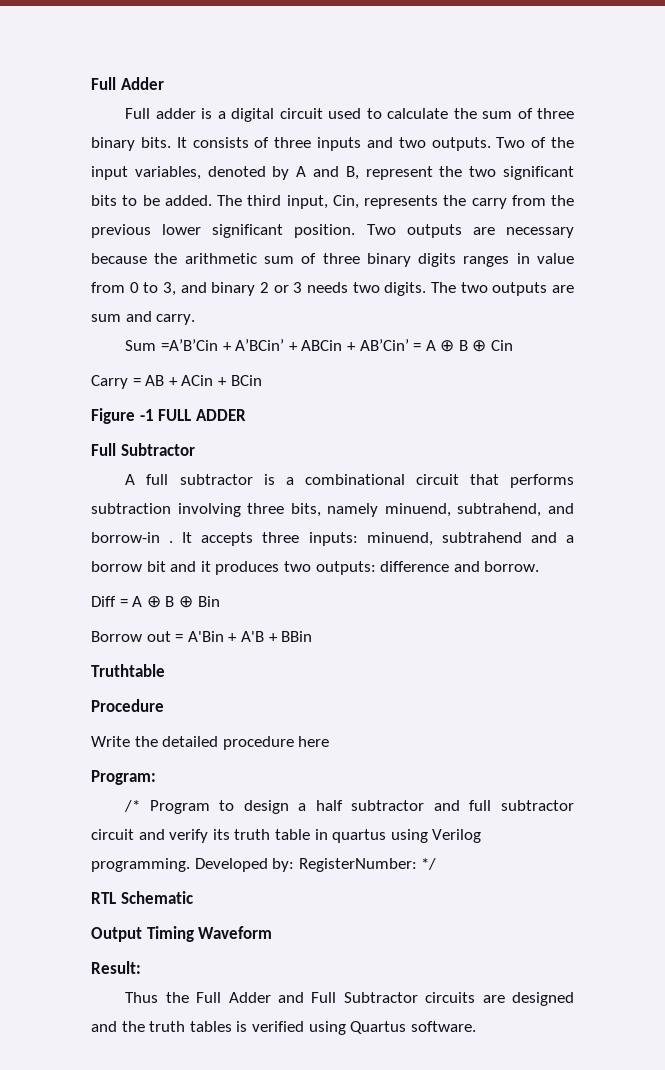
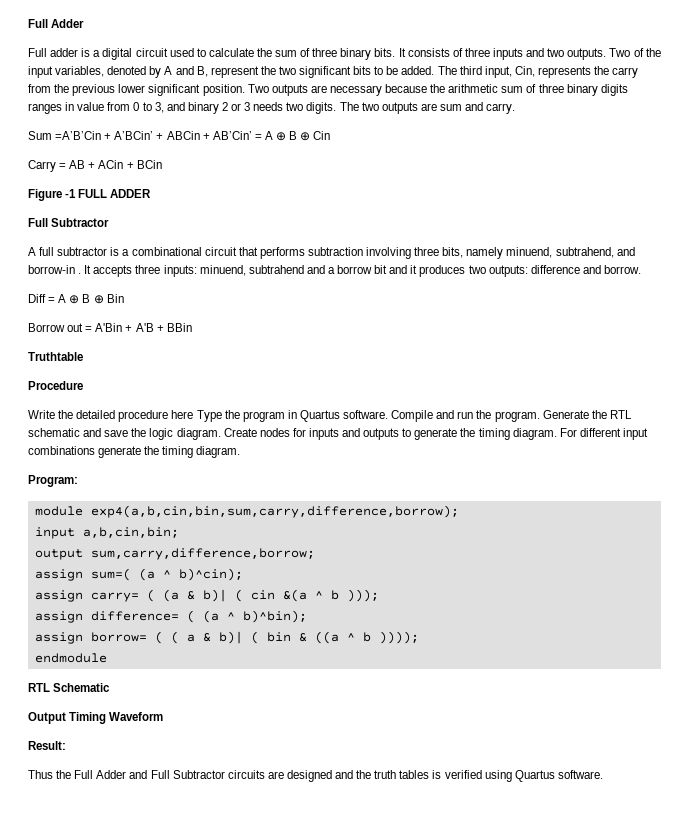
[91,770,156,785] [124,800,574,814] [91,829,482,843] [91,858,437,872] // Program: // /* Program to design a half subtractor and full subtractor circuit and verify its truth table in quartus using Verilog programming. Developed by: RegisterNumber: */ -> [196,410,632,422] [28,428,648,440] [28,446,241,458] [28,475,78,487] [34,505,459,518] [34,527,179,539] [34,548,315,560] [34,568,243,581] [34,589,379,602] [34,610,307,623] [34,631,419,644] [34,653,107,663] Type the program in Quartus software. Compile and run the program. Generate the RTL schematic and save the logic diagram. Create nodes for inputs and outputs to generate the timing diagram. For different input combinations generate the timing diagram. // Program: // module exp4(a,b,cin,bin,sum,carry,difference,borrow); // input a,b,cin,bin; // output sum,carry,difference,borrow; // assign sum=( (a ^ b)^cin); // assign carry= ( (a & b)| ( cin &(a ^ b ))); // assign difference= ( (a ^ b)^bin); // assign borrow= ( ( a & b)| ( bin & ((a ^ b )))); // endmodule

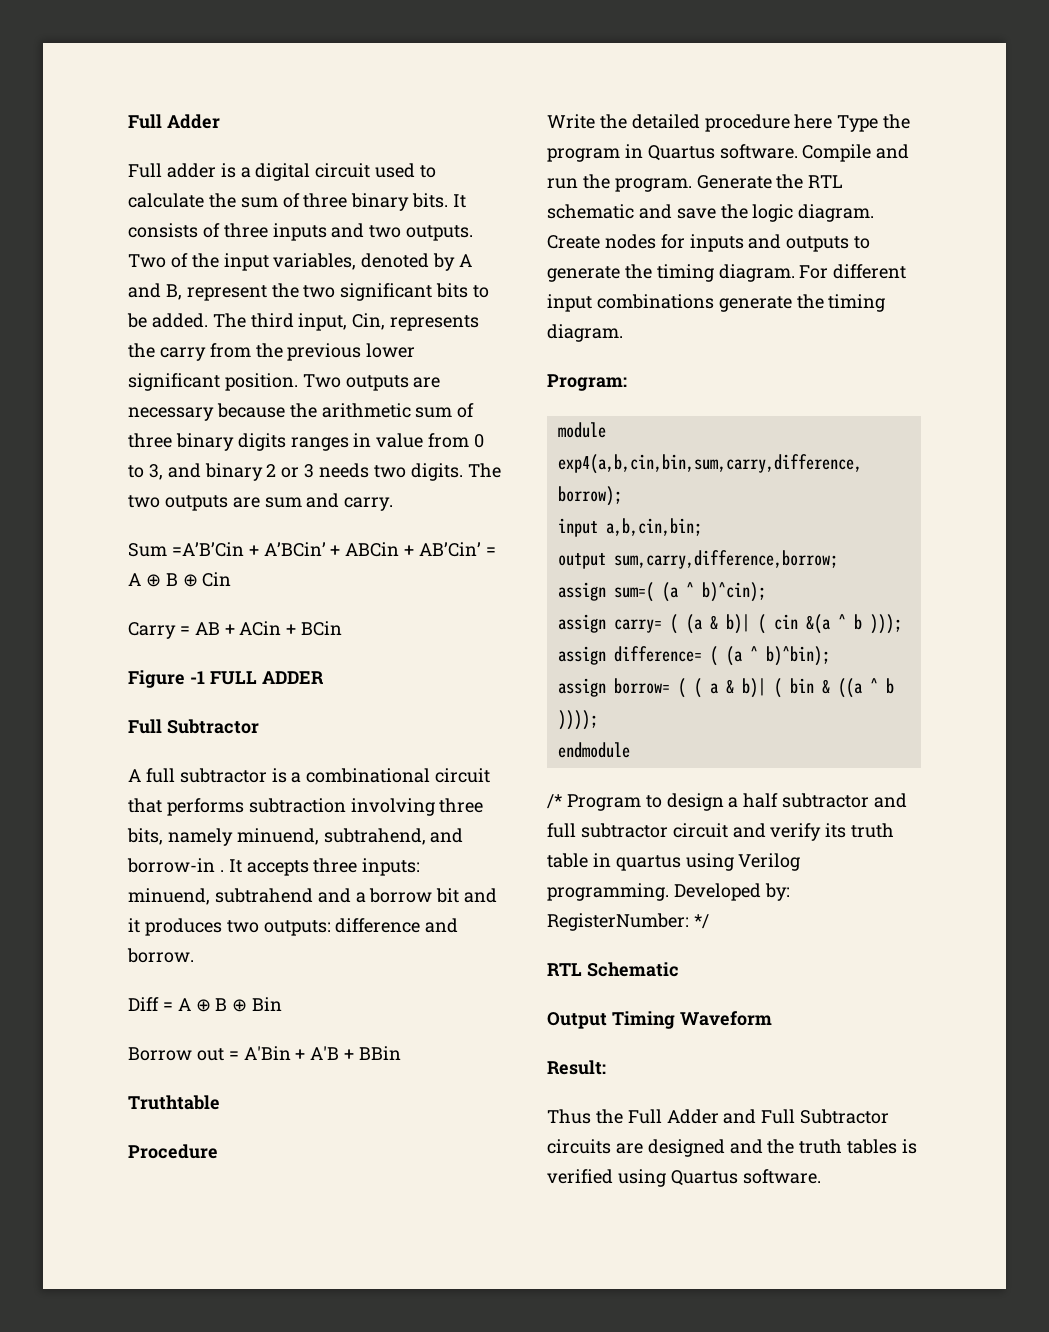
(107, 658) none -> [547,793,908,811] [547,823,895,841] [547,853,801,871] [547,883,790,901] [547,913,709,931] // /* Program to design a half subtractor and full subtractor circuit and verify its truth table in quartus using Verilog programming. Developed by: RegisterNumber: */

